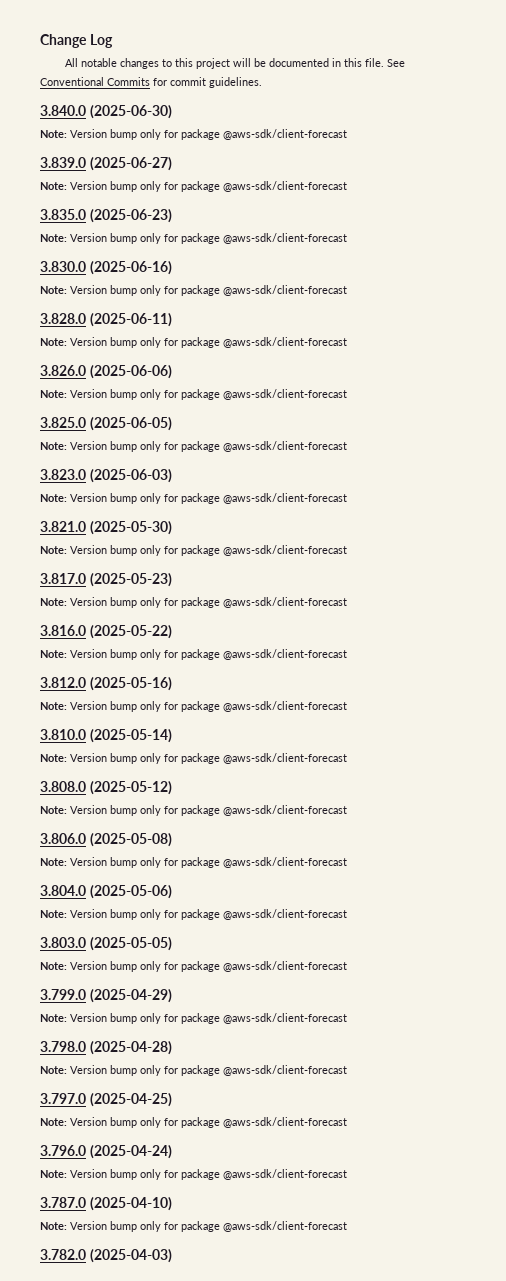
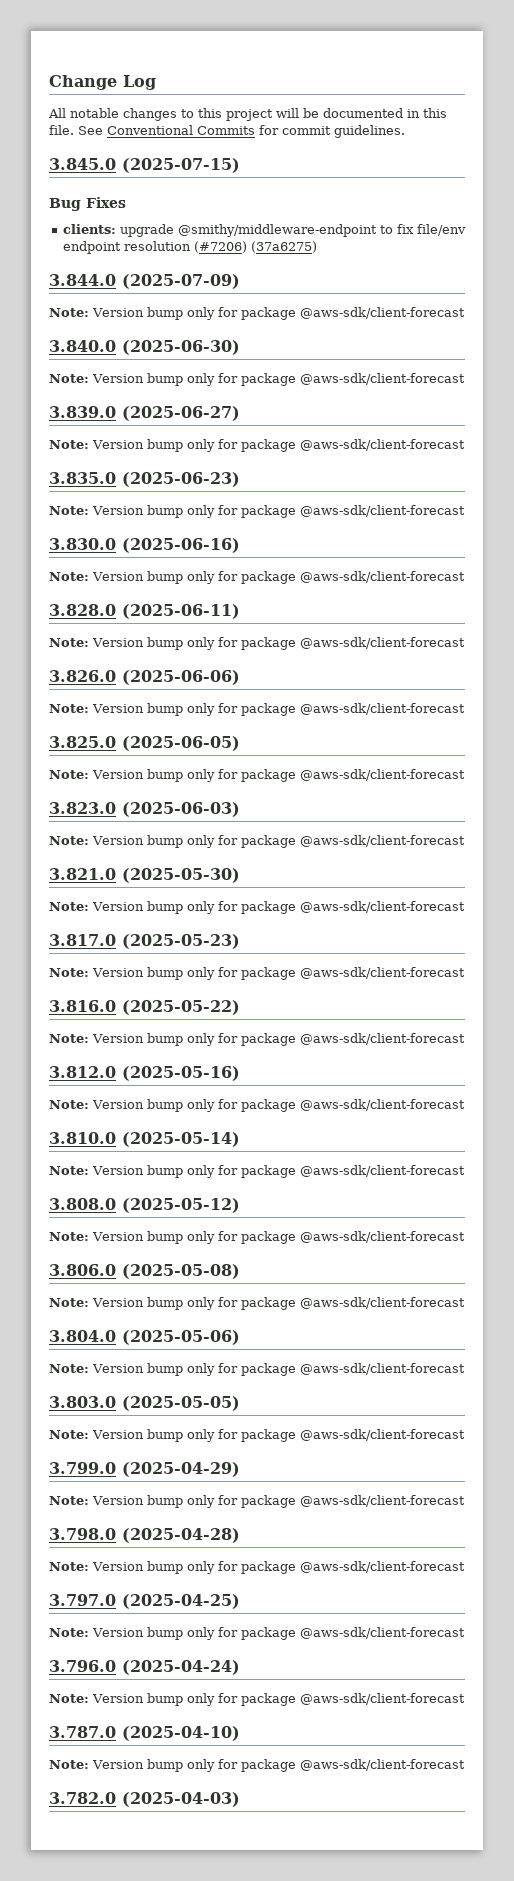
(262, 82) none -> [49,158,240,173] [49,197,126,211] [62,224,466,237] [62,241,317,254] [49,274,240,289] [49,307,465,320] // 3.845.0 (2025-07-15) // Bug Fixes // clients: upgrade @smithy/middleware-endpoint to fix file/env endpoint resolution (#7206) (37a6275) // 3.844.0 (2025-07-09) // Note: Version bump only for package @aws-sdk/client-forecast

